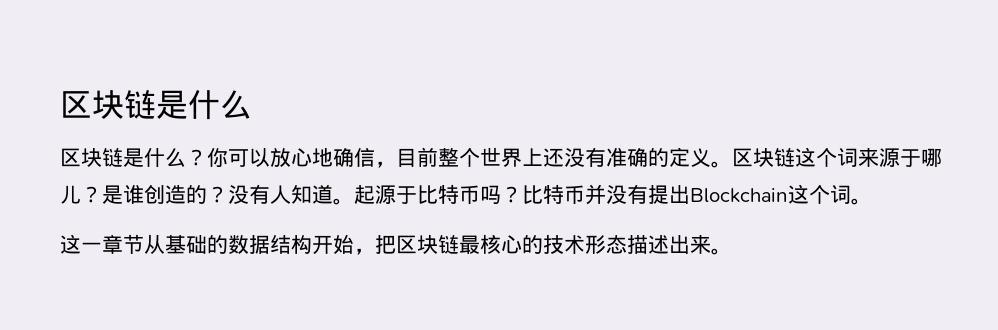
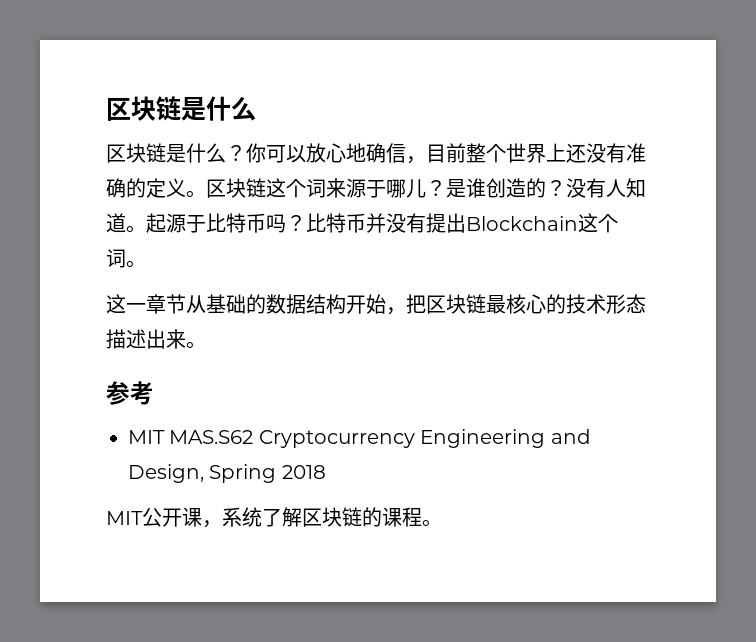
(732, 251) none -> [106,381,154,405] [128,429,591,448] [128,464,326,483] [106,507,442,528] // 参考 // MIT MAS.S62 Cryptocurrency Engineering and Design, Spring 2018 // MIT公开课，系统了解区块链的课程。

